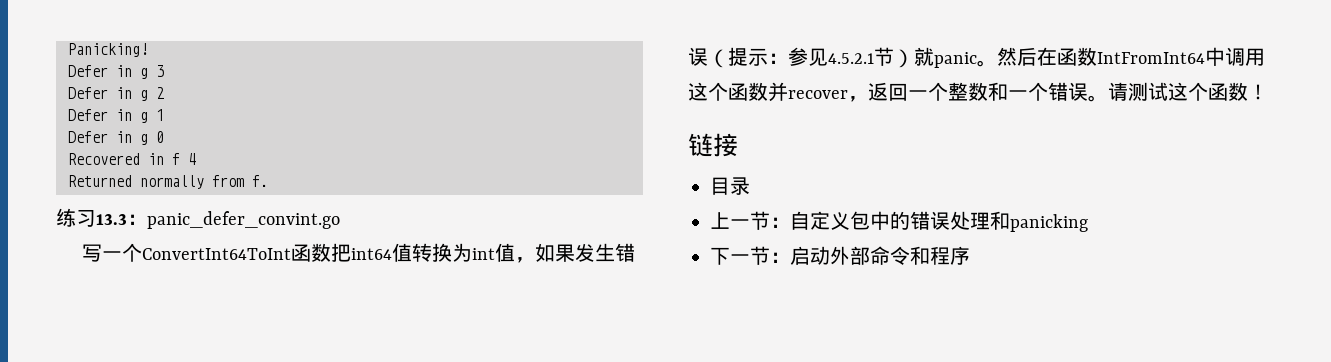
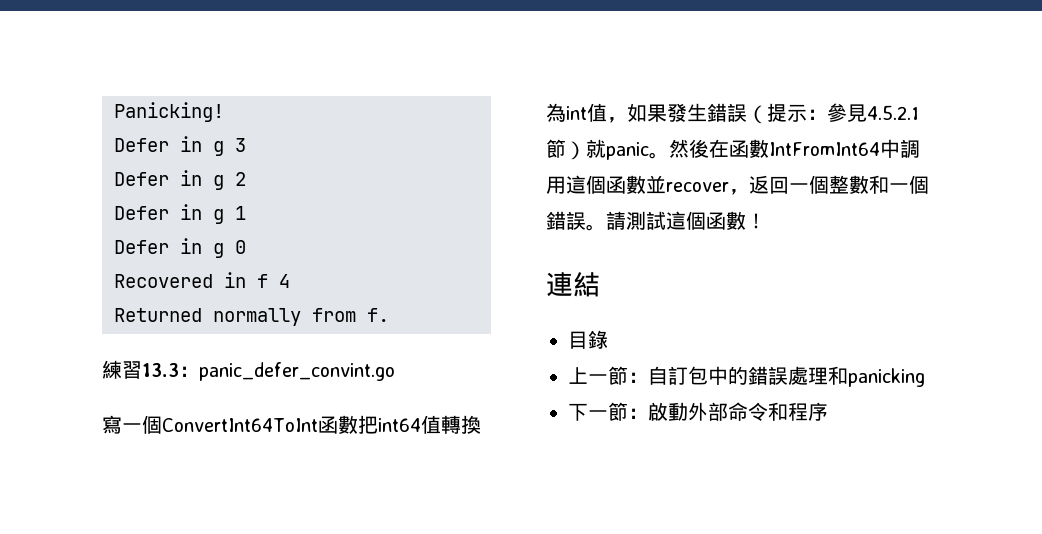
[56,208,96,227] 练习 -> [102,360,142,379] 練習
[82,243,332,262] 写一个ConvertInt64ToInt函数 -> [102,415,358,434] 寫一個ConvertInt64ToInt函數
[412,243,473,262] 转换为 -> [440,415,481,434] [546,103,566,122] 轉換為
[575,243,636,262] [688,47,1265,68] [688,82,1248,102] 发生错误（提示：参见4.5.2.1节）就panic。然后在函数IntFromInt64中调用这个函数并recover，返回一个整数和一个错误。请测试这个函数 -> [667,103,919,124] [546,139,920,160] [546,175,929,195] [546,211,746,231] 發生錯誤（提示：參見4.5.2.1節）就panic。然後在函數IntFromInt64中調用這個函數並recover，返回一個整數和一個錯誤。請測試這個函數
[688,133,738,157] 链接 -> [546,272,600,297] 連結
[730,177,750,195] 录 -> [588,330,608,349] 錄
[750,211,970,230] 节：自定义包中的错误处 -> [608,366,808,385] 節：自訂包中的錯誤處
[750,246,830,265] 节：启动 -> [608,402,688,421] 節：啟動

